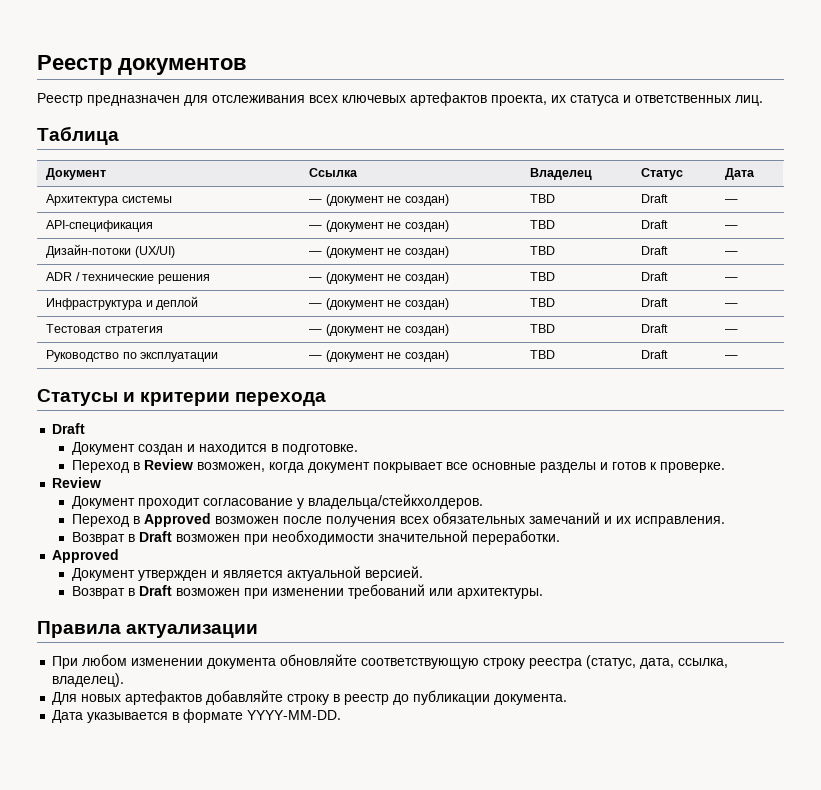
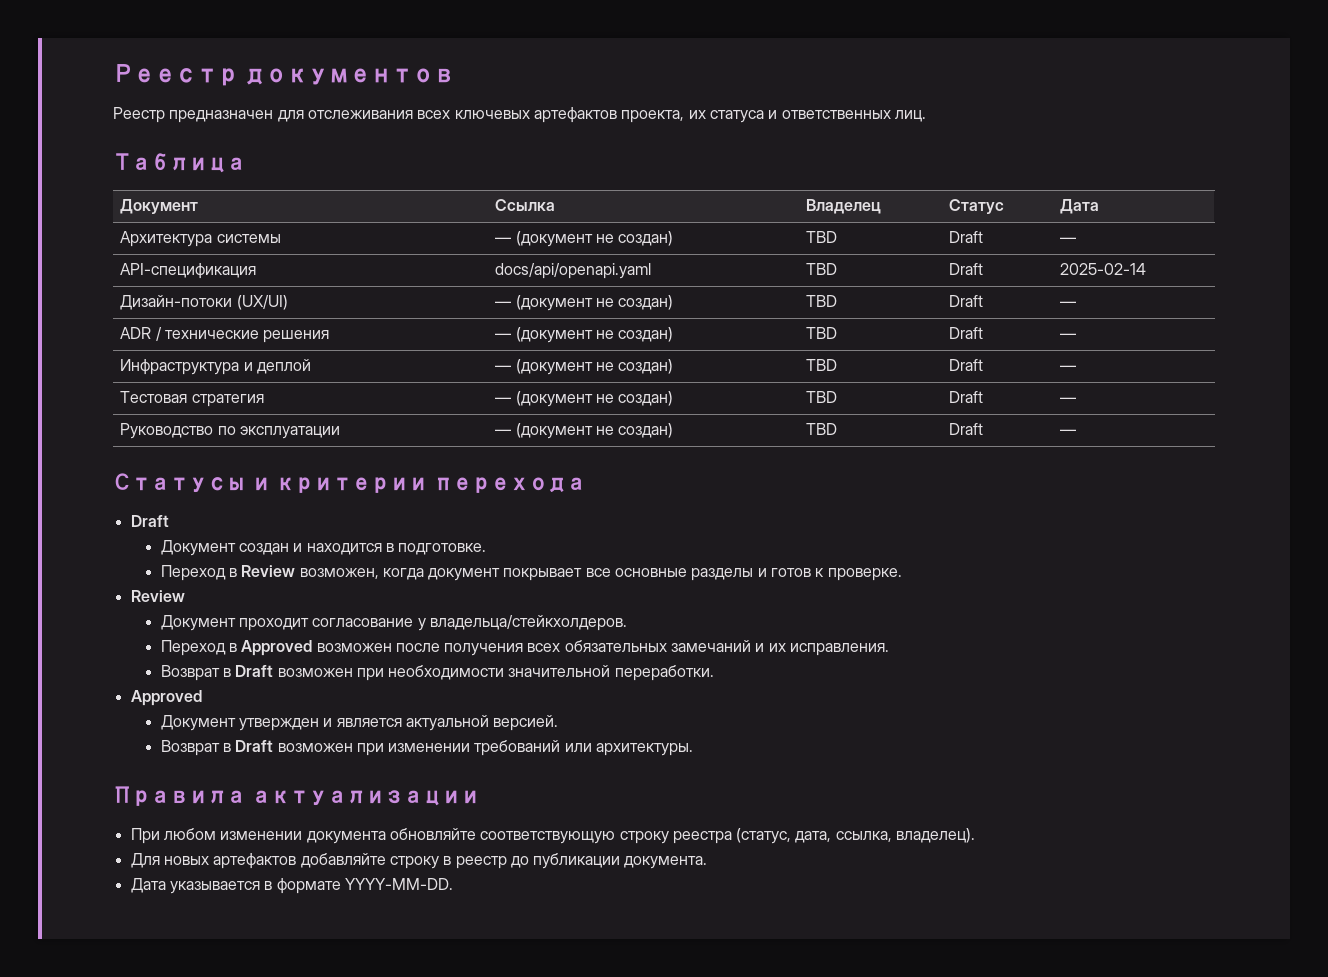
[309,220,449,232] [530,220,556,229] [641,220,669,229] [725,225,739,229] — (документ не создан) | TBD | Draft | — -> [495,263,652,279] [806,263,838,275] [949,263,984,275] [1060,263,1147,275] docs/api/openapi.yaml | TBD | Draft | 2025-02-14

